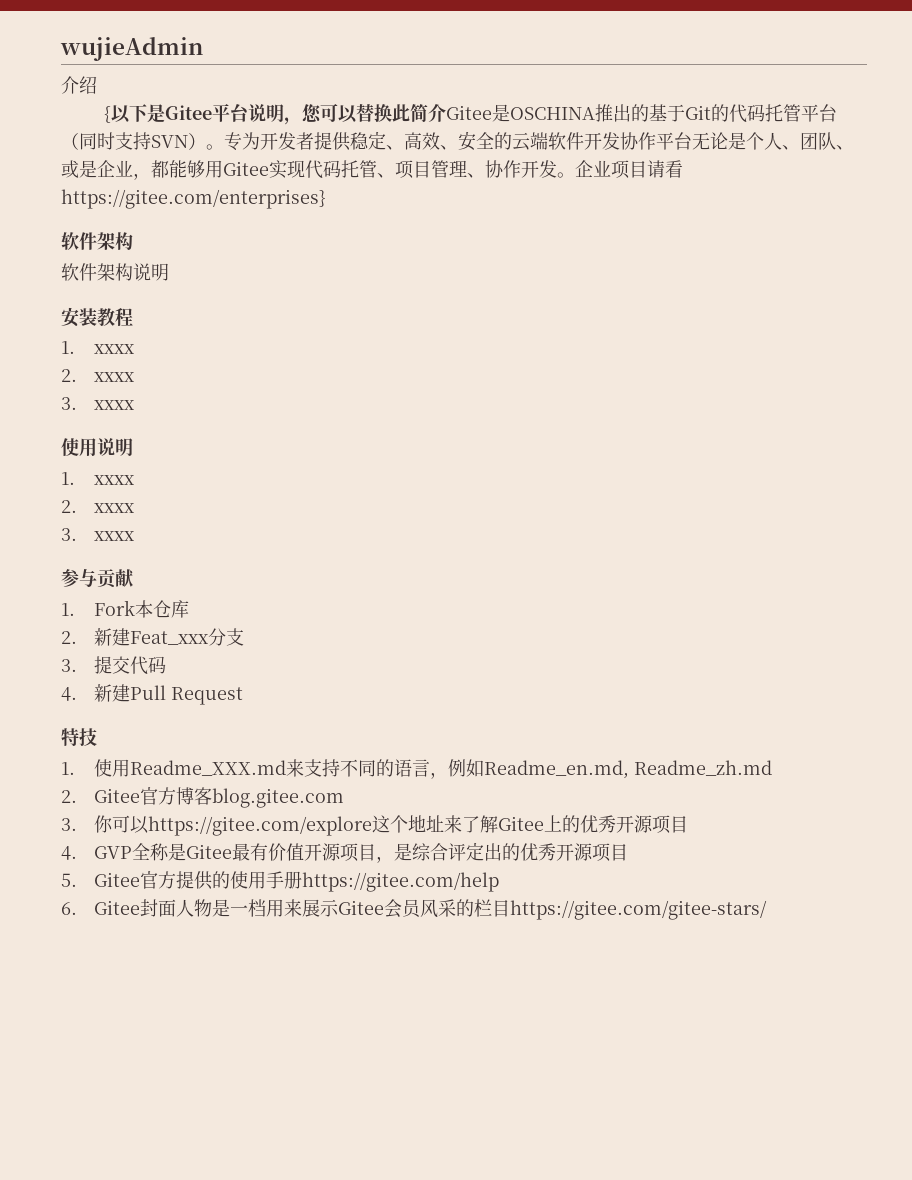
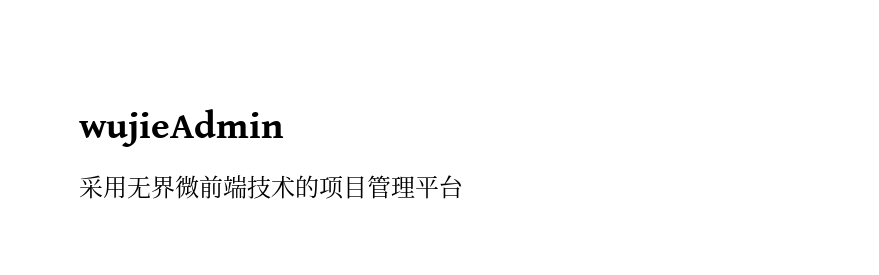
[61,76,97,94] [103,103,837,125] [61,131,854,151] [61,160,683,180] [61,189,326,209] [61,232,133,250] [61,263,169,281] [61,307,133,327] [61,341,135,354] [61,369,135,382] [61,397,135,410] [61,438,133,457] [61,472,135,485] [61,500,135,513] [61,528,135,541] [61,569,134,589] [61,600,190,618] [61,628,245,646] [61,656,167,675] [61,684,244,705] [61,728,97,746] [61,759,773,779] [61,787,345,808] [61,815,689,836] [61,842,629,863] [61,871,500,892] [61,899,768,920] 介绍 // {以下是Gitee平台说明，您可以替换此简介Gitee是OSCHINA推出的基于Git的代码托管平台（同时支持SVN）。专为开发者提供稳定、高效、安全的云端软件开发协作平台无论是个人、团队、或是企业，都能够用Gitee实现代码托管、项目管理、协作开发。企业项目请看https://gitee.com/enterprises} // 软件架构 // 软件架构说明 // 安装教程 // 1. xxxx // 2. xxxx // 3. xxxx // 使用说明 // 1. xxxx // 2. xxxx // 3. xxxx // 参与贡献 // 1. Fork本仓库 // 2.新建Feat_xxx分支 // 3.提交代码 // 4.新建Pull Request // 特技 // 1.使用Readme_XXX.md来支持不同的语言，例如Readme_en.md, Readme_zh.md // 2. Gitee官方博客blog.gitee.com // 3.你可以https://gitee.com/explore这个地址来了解Gitee上的优秀开源项目 // 4. GVP全称是Gitee最有价值开源项目，是综合评定出的优秀开源项目 // 5. Gitee官方提供的使用手册https://gitee.com/help // 6. Gitee封面人物是一档用来展示Gitee会员风采的栏目https://gitee.com/gitee-stars/ -> [79,175,463,200] 采用无界微前端技术的项目管理平台

